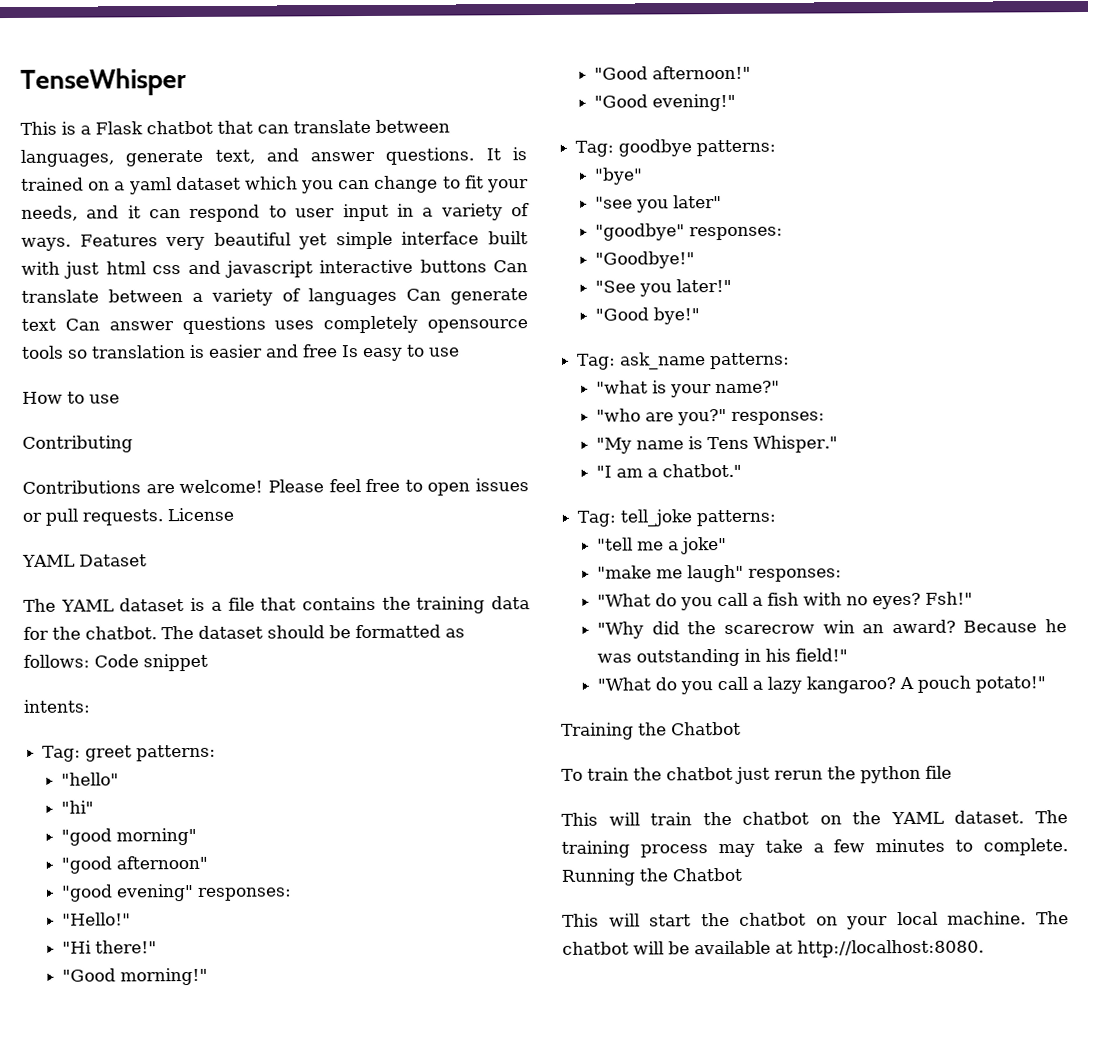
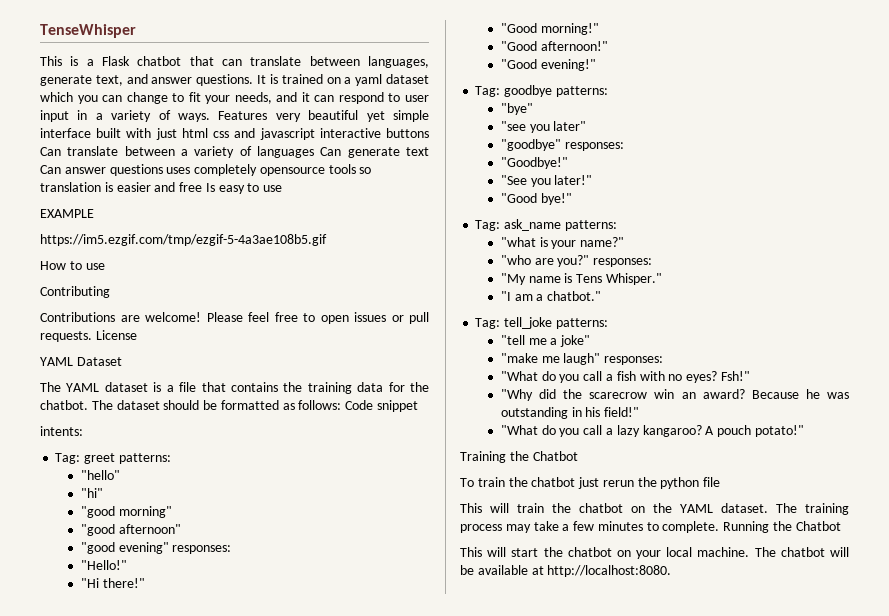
(460, 352) none -> [40,209,94,218] [40,234,327,246] // EXAMPLE // https://im5.ezgif.com/tmp/ezgif-5-4a3ae108b5.gif

